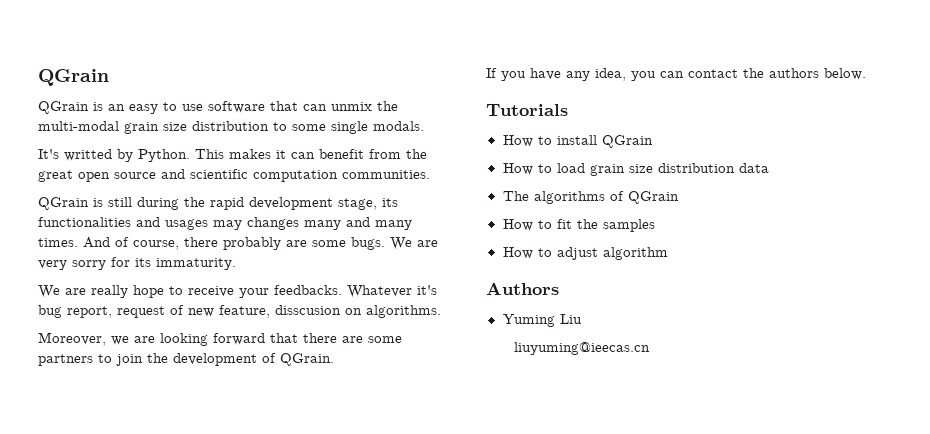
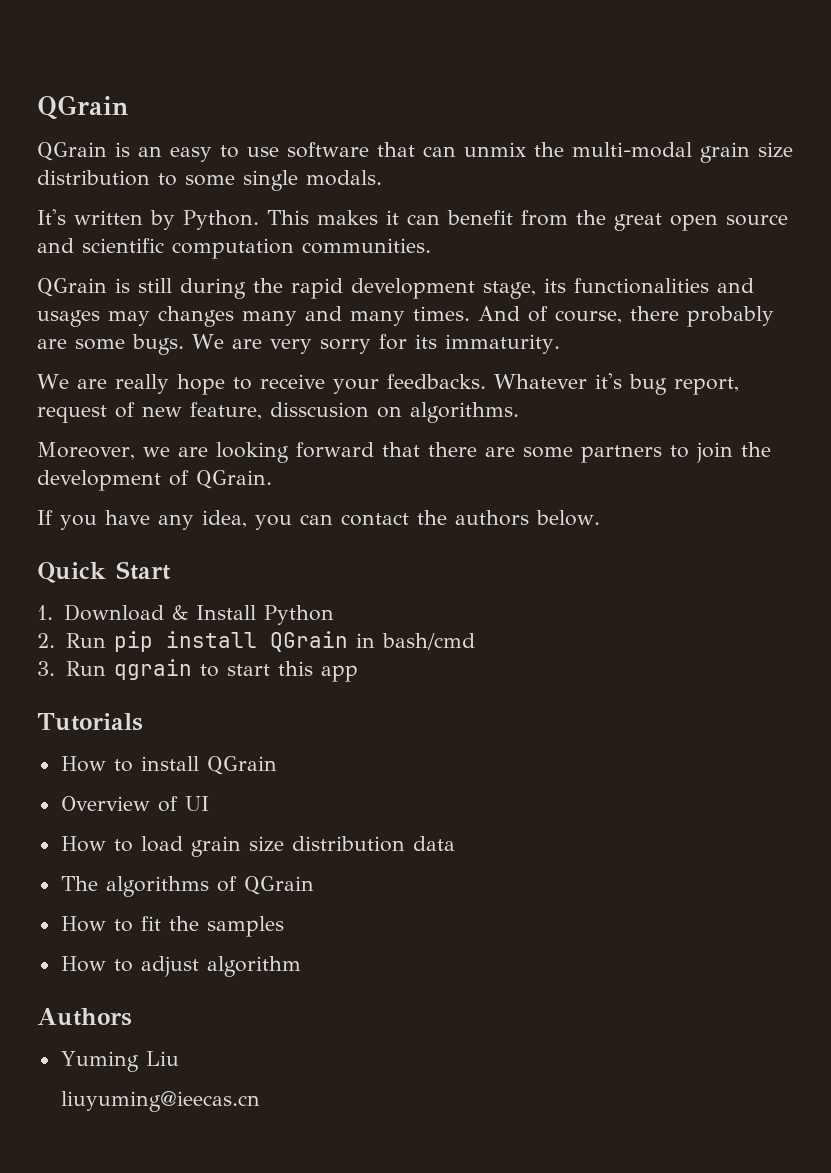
[64,149,112,161] writted -> [74,210,143,225] written
(866, 74) none -> [37,561,171,583] [37,604,334,625] [37,631,475,652] [37,659,358,682] // Quick Start // 1. Download & Install Python // 2. Run pip install QGrain in bash/cmd // 3. Run qgrain to start this app
(653, 141) none -> [60,796,209,812] // Overview of UI

